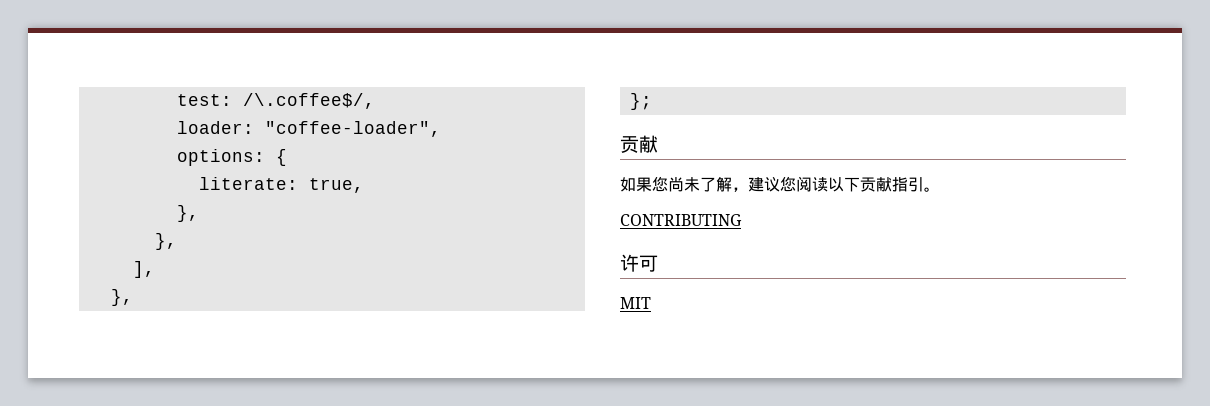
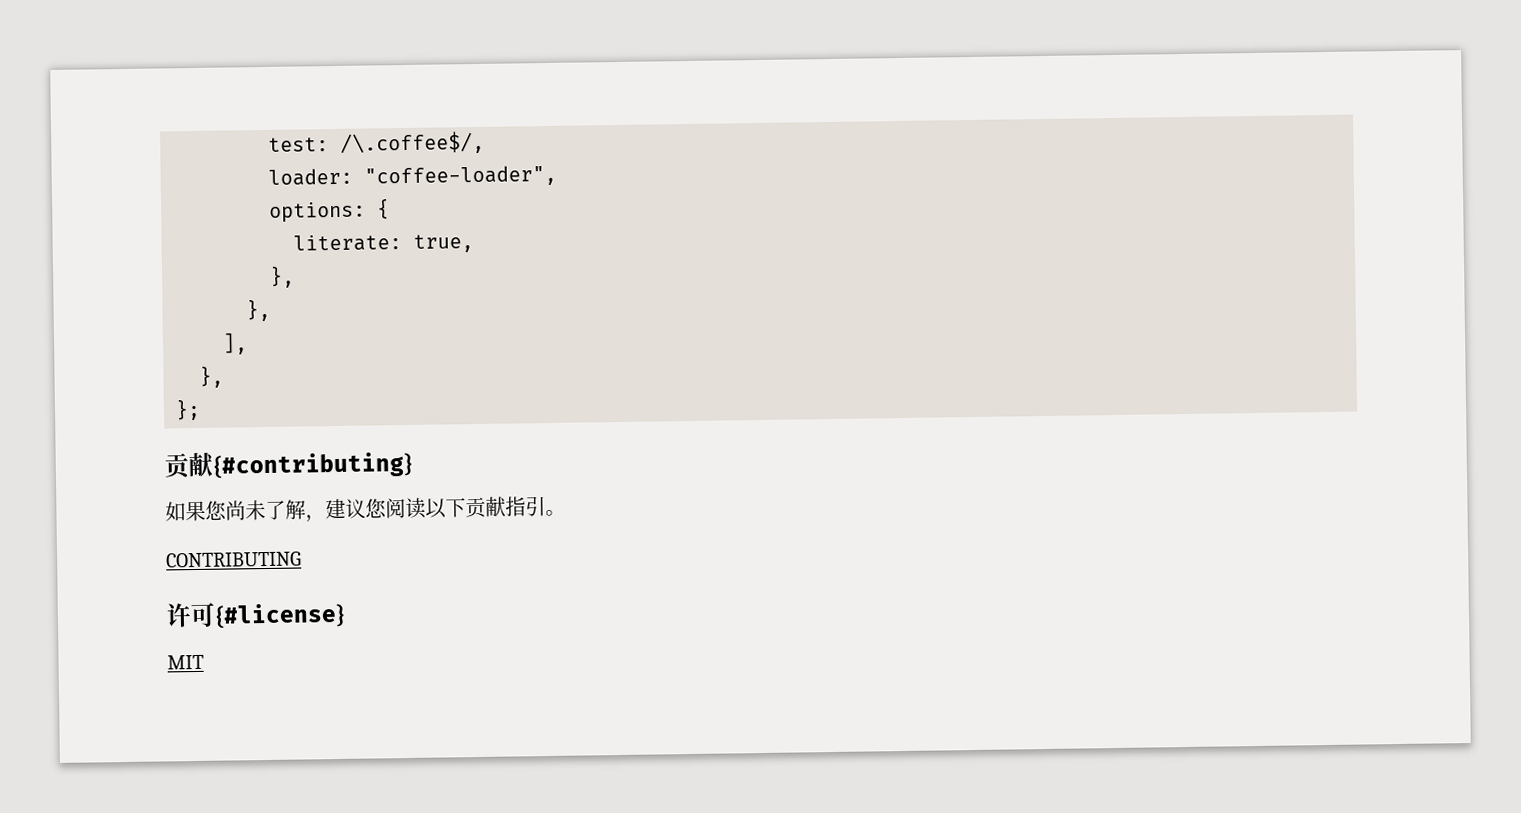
(658, 144) none -> [212,451,413,479] {#contributing}
(658, 263) none -> [214,602,346,629] {#license}

